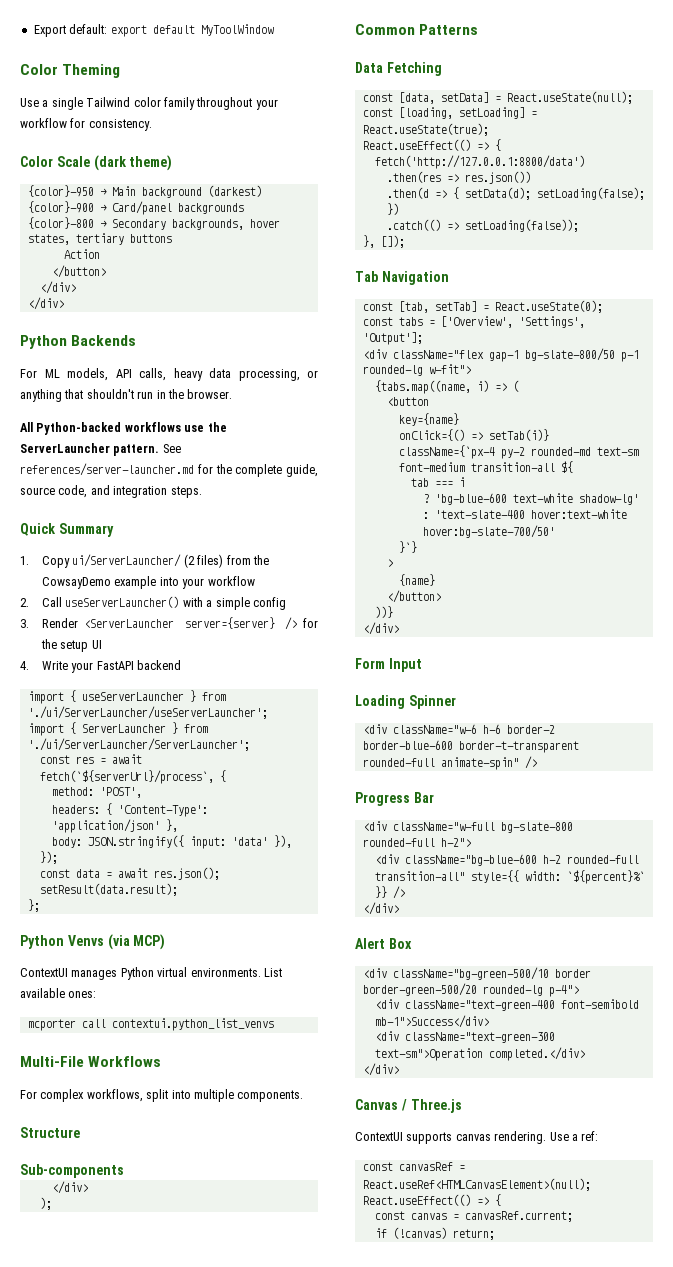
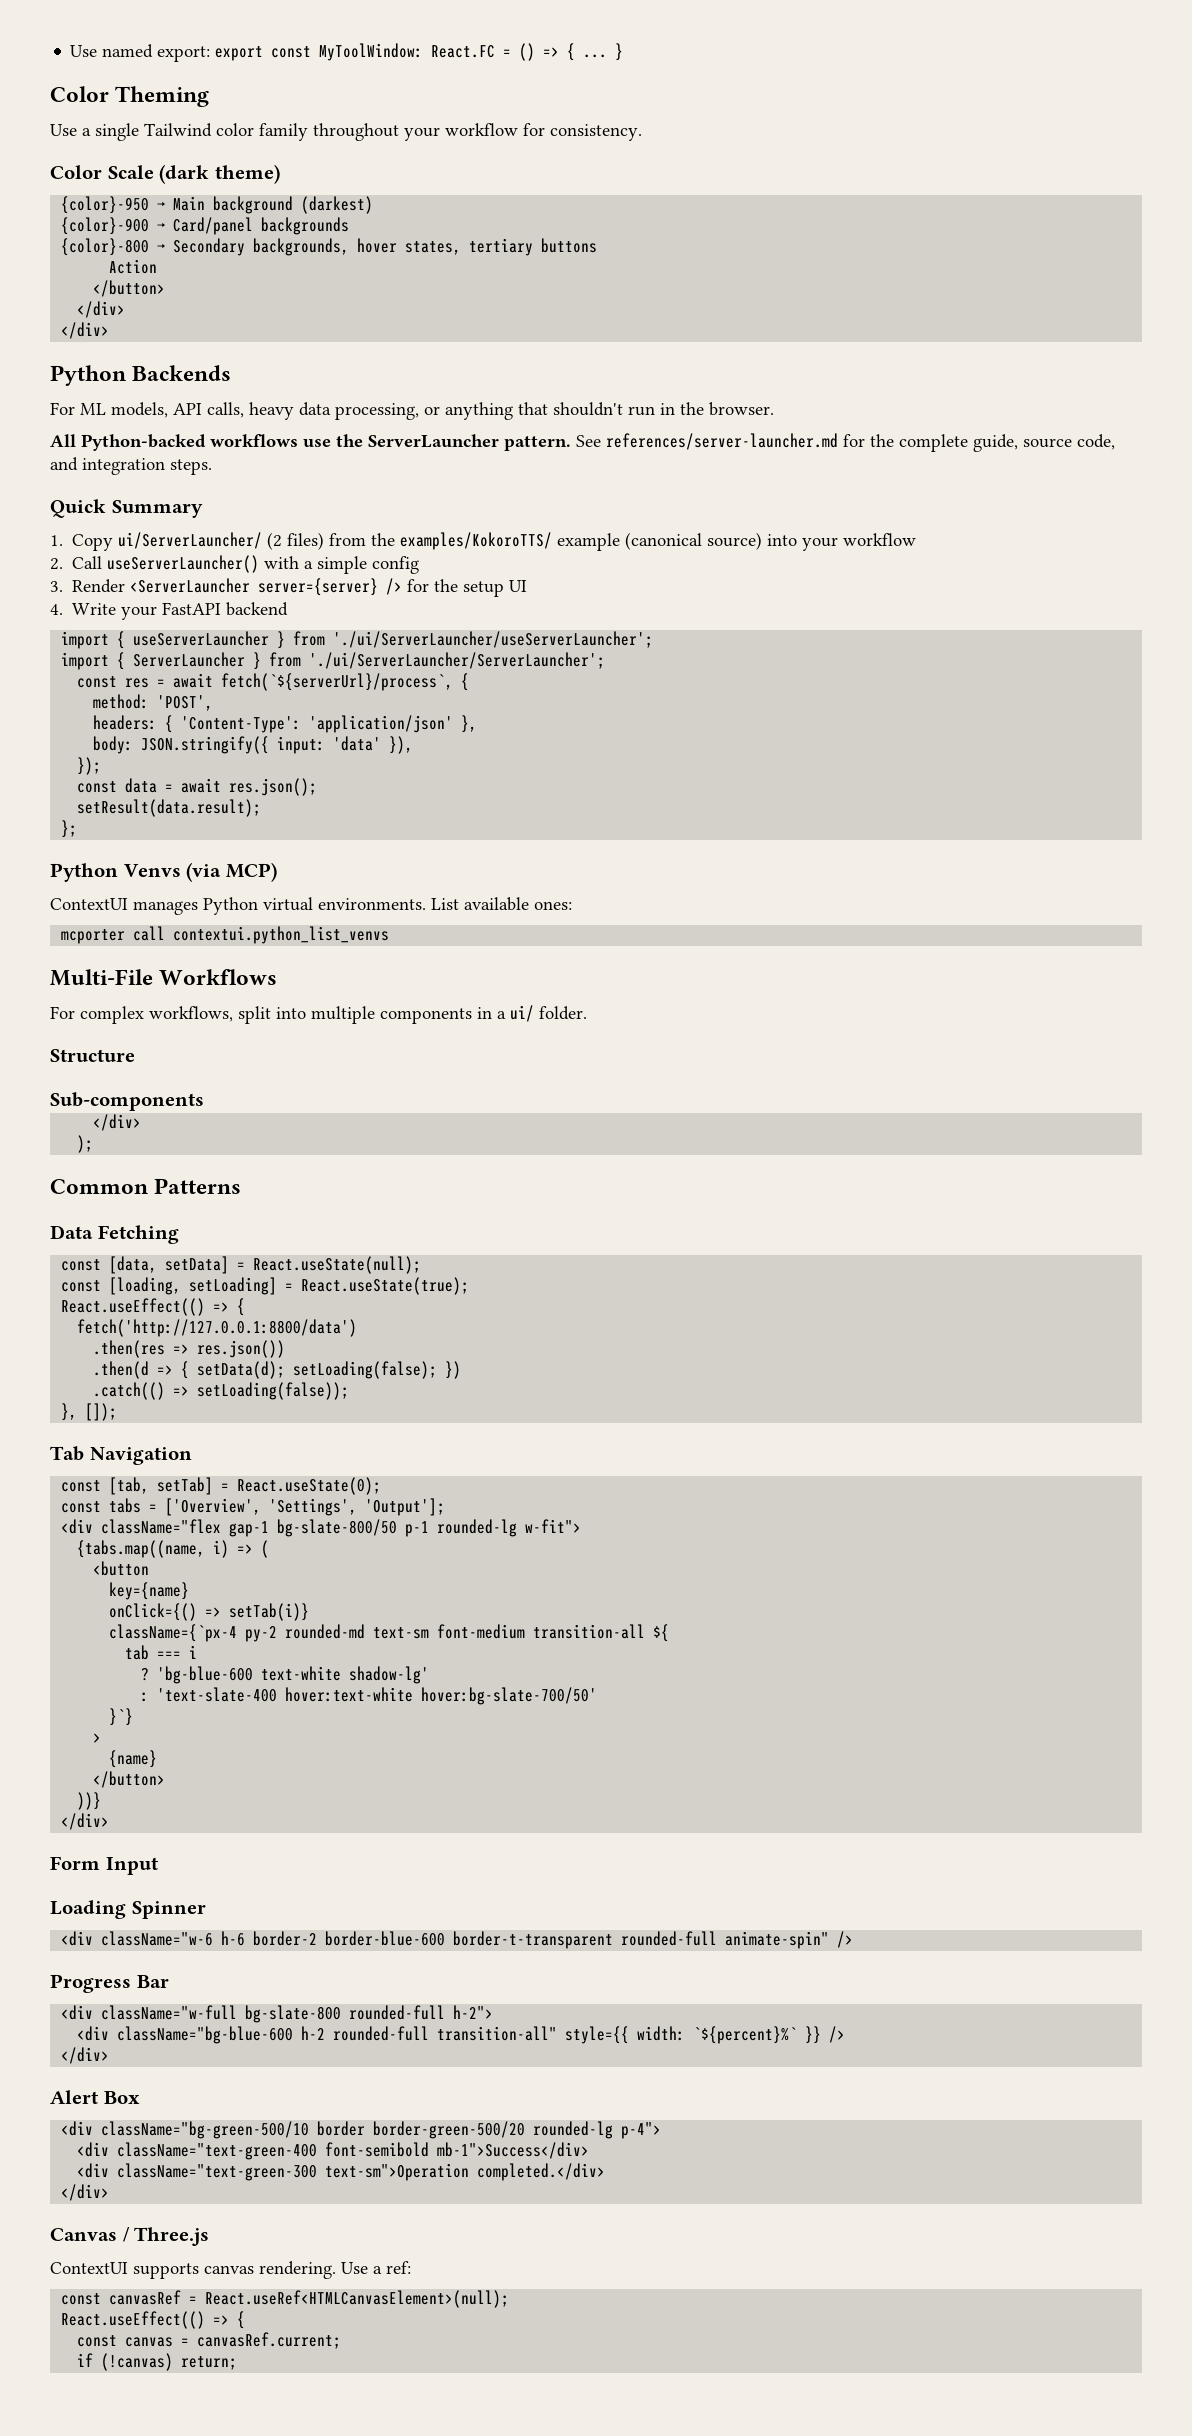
[33,24,274,37] Export default: export default MyToolWindow -> [70,43,624,62] Use named export: export const MyToolWindow: React.FC = () => { ... }
[42,576,157,589] CowsayDemo example -> [400,532,763,551] examples/KokoroTTS/ example (canonical source)
[237,1090,304,1102] components. -> [380,1005,587,1024] components in a ui/ folder.

